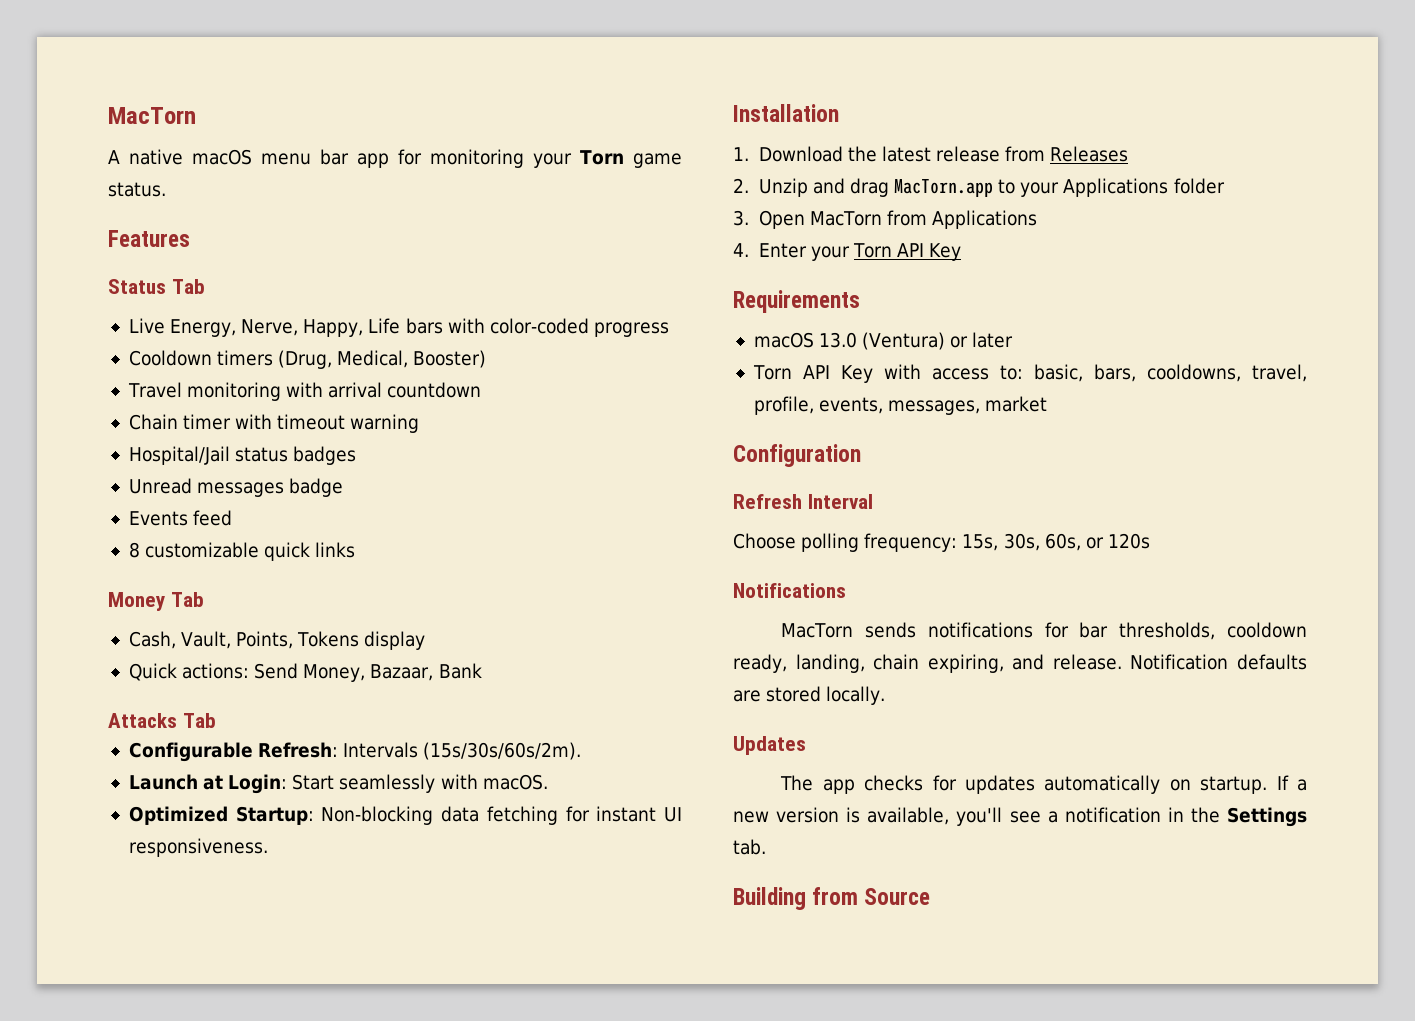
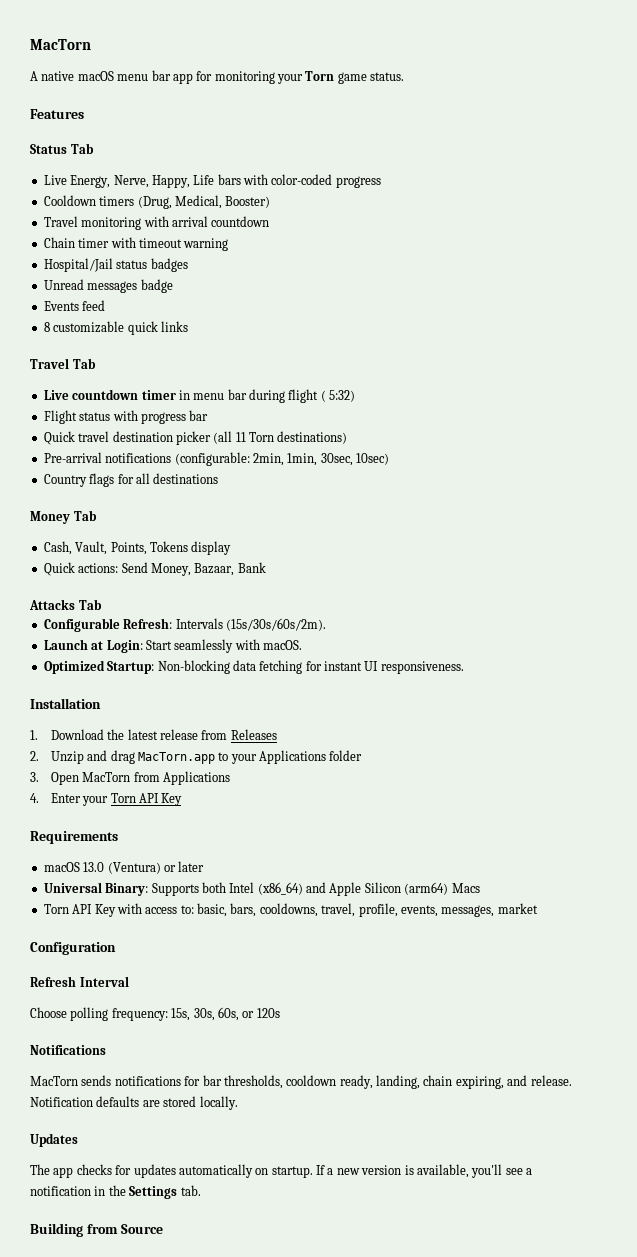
(356, 550) none -> [30,358,96,369] [43,389,356,403] [43,410,209,424] [43,431,348,445] [43,452,389,466] [43,473,219,487] // Travel Tab // Live countdown timer in menu bar during flight ( 5:32) // Flight status with progress bar // Quick travel destination picker (all 11 Torn destinations) // Pre-arrival notifications (configurable: 2min, 1min, 30sec, 10sec) // Country flags for all destinations
(1014, 340) none -> [43,882,480,896] // Universal Binary: Supports both Intel (x86_64) and Apple Silicon (arm64) Macs

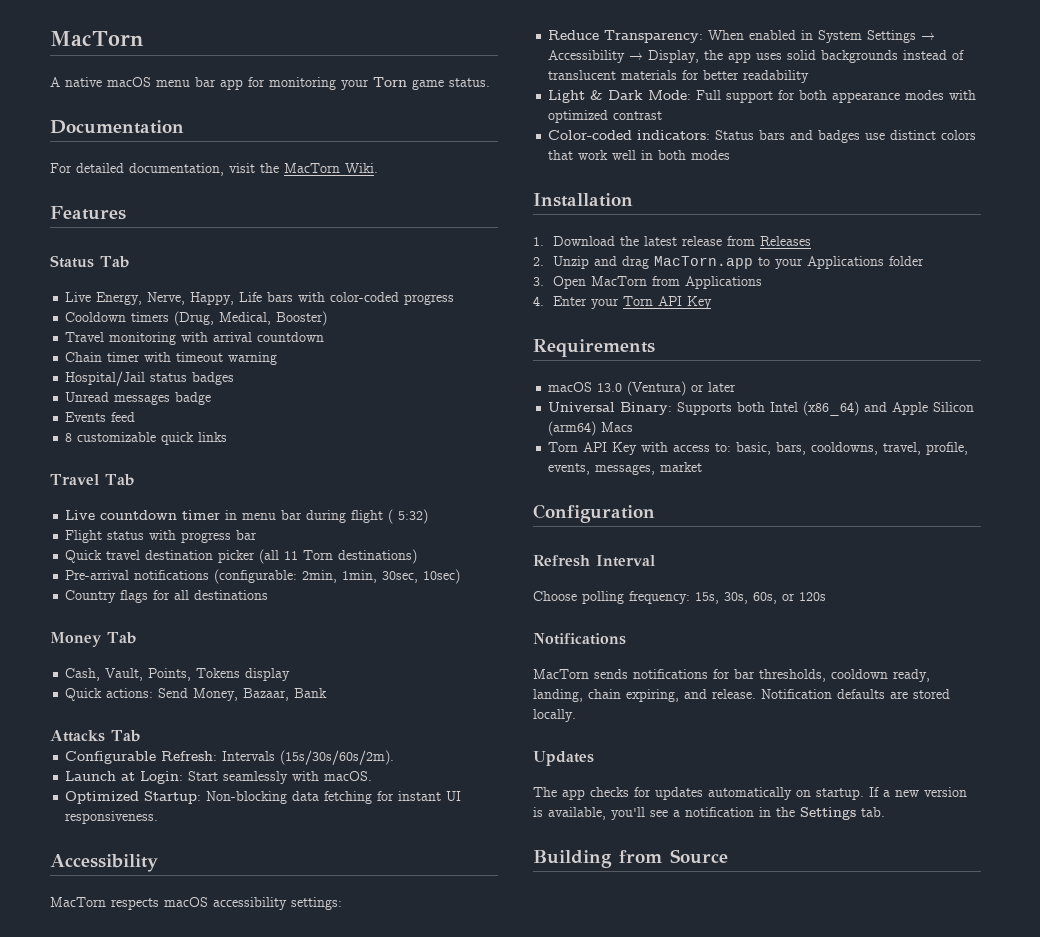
(405, 76) none -> [50,120,184,134] [50,163,378,176] // Documentation // For detailed documentation, visit the MacTorn Wiki.
(464, 667) none -> [50,854,158,872] [50,897,342,910] [548,30,936,43] [548,50,965,63] [548,70,810,83] [548,90,977,103] [548,110,663,123] [548,130,977,143] [548,150,731,160] // Accessibility // MacTorn respects macOS accessibility settings: // Reduce Transparency: When enabled in System Settings → Accessibility → Display, the app uses solid backgrounds instead of translucent materials for better readability // Light & Dark Mode: Full support for both appearance modes with optimized contrast // Color-coded indicators: Status bars and badges use distinct colors that work well in both modes

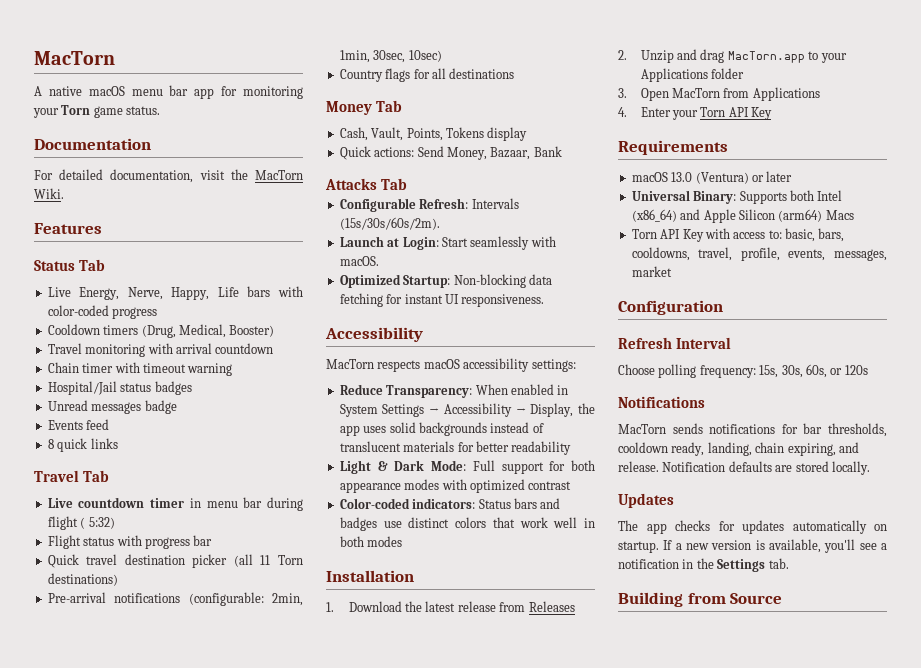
[77,432,157,442] customizable -> (54, 444) none

